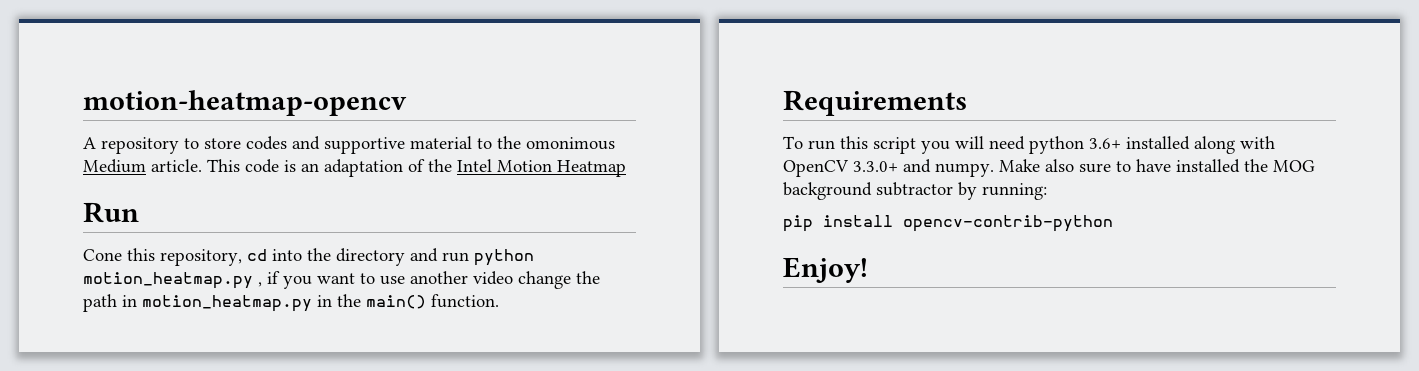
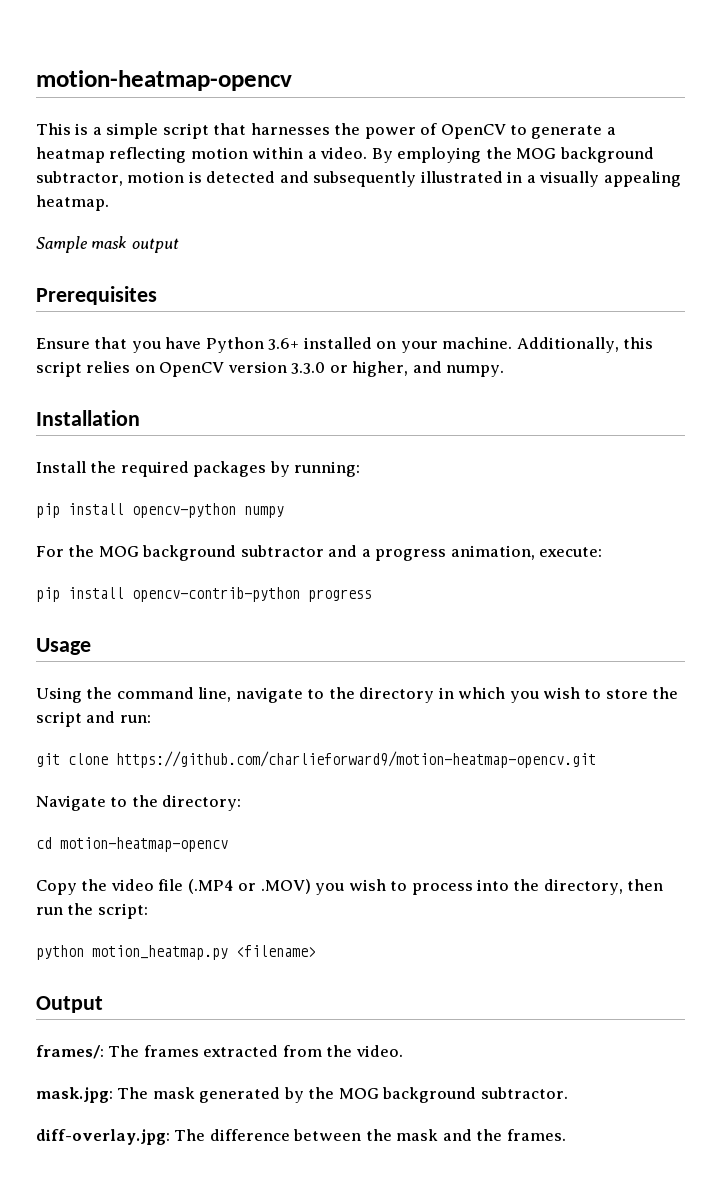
[83,90,407,116] [83,136,615,154] [83,159,626,177] [83,202,139,223] [83,248,534,266] [83,271,600,289] [83,294,499,312] [783,90,967,116] [783,136,1275,154] [783,159,1315,177] [783,182,1047,200] [783,215,1113,232] [783,257,868,283] motion-heatmap-opencv // A repository to store codes and supportive material to the omonimous Medium article. This code is an adaptation of the Intel Motion Heatmap // Run // Cone this repository, cd into the directory and run python motion_heatmap.py , if you want to use another video change the path in motion_heatmap.py in the main() function. // Requirements // To run this script you will need python 3.6+ installed along with OpenCV 3.3.0+ and numpy. Make also sure to have installed the MOG background subtractor by running: // pip install opencv-contrib-python // Enjoy! -> [36,70,292,91] [36,123,616,139] [36,147,654,163] [36,171,681,187] [36,195,109,211] [36,236,179,253] [36,286,157,305] [36,337,654,353] [36,361,505,377] [36,410,140,426] [36,461,361,477] [36,503,284,518] [36,545,603,561] [36,587,372,602] [36,638,91,655] [36,687,679,703] [36,711,151,727] [36,751,596,768] [36,795,242,811] [36,837,228,852] [36,879,664,895] [36,903,148,919] [36,945,316,960] [36,996,103,1013] [36,1045,403,1059] [36,1087,568,1103] [36,1129,566,1145] motion-heatmap-opencv // This is a simple script that harnesses the power of OpenCV to generate a heatmap reflecting motion within a video. By employing the MOG background subtractor, motion is detected and subsequently illustrated in a visually appealing heatmap. // Sample mask output // Prerequisites // Ensure that you have Python 3.6+ installed on your machine. Additionally, this script relies on OpenCV version 3.3.0 or higher, and numpy. // Installation // Install the required packages by running: // pip install opencv-python numpy // For the MOG background subtractor and a progress animation, execute: // pip install opencv-contrib-python progress // Usage // Using the command line, navigate to the directory in which you wish to store the script and run: // git clone https://github.com/charlieforward9/motion-heatmap-opencv.git // Navigate to the directory: // cd motion-heatmap-opencv // Copy the video file (.MP4 or .MOV) you wish to process into the directory, then run the script: // python motion_heatmap.py <filename> // Output // frames/: The frames extracted from the video. // mask.jpg: The mask generated by the MOG background subtractor. // diff-overlay.jpg: The difference between the mask and the frames.

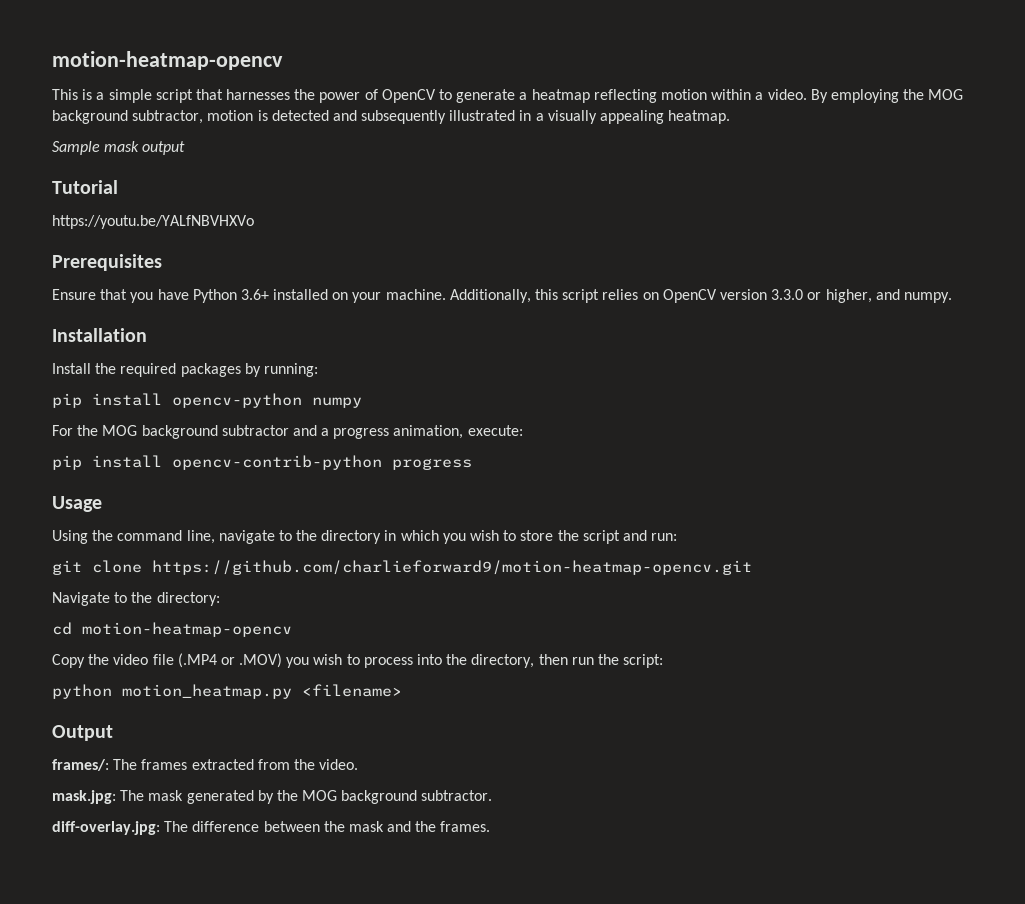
(179, 245) none -> [52,180,118,194] [52,215,254,229] // Tutorial // https://youtu.be/YALfNBVHXVo

